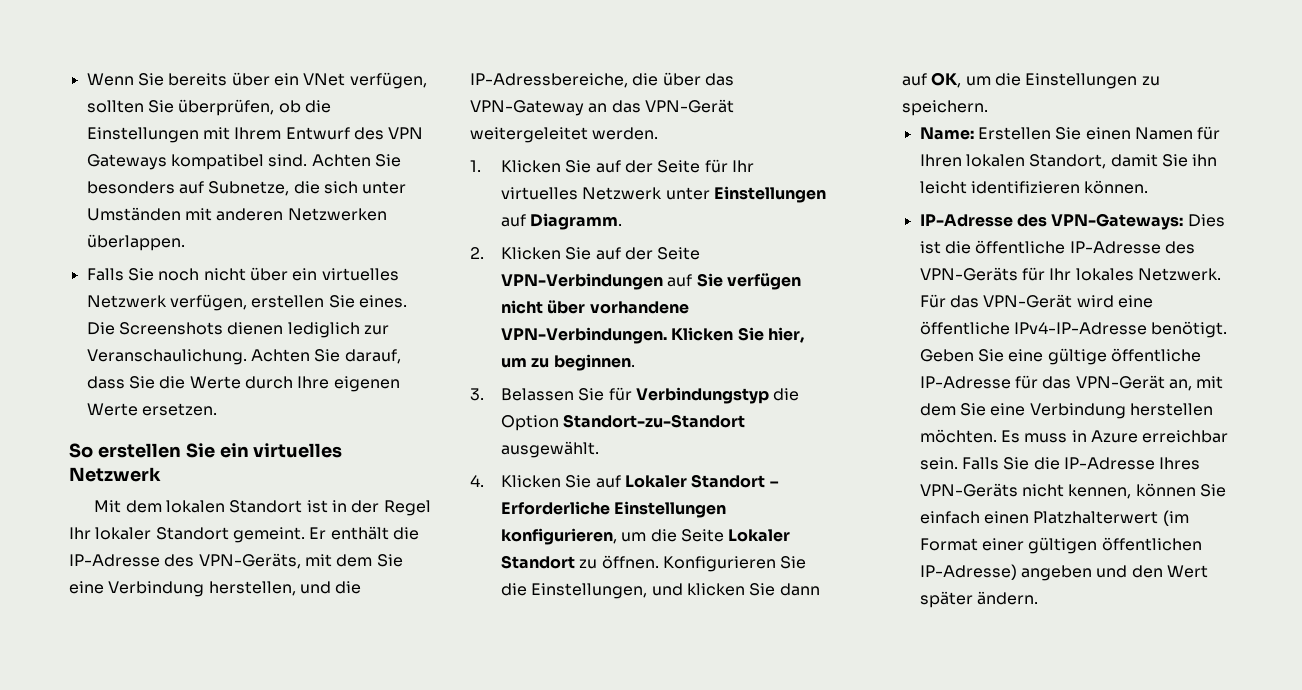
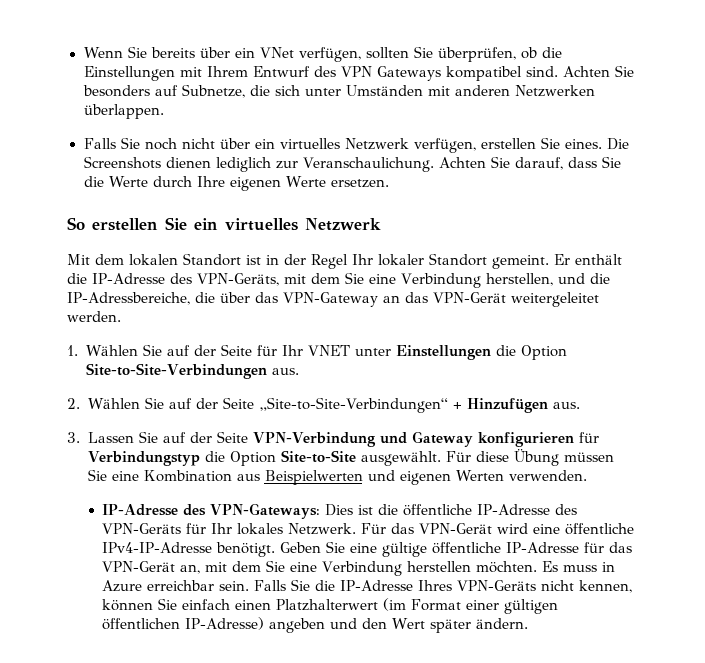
[500,160,561,173] Klicken -> [85,345,138,356] Wählen
[500,186,826,203] [500,213,623,230] virtuelles Netzwerk unter Einstellungen auf Diagramm. -> [307,345,567,360] [85,363,299,379] VNET unter Einstellungen die Option Site-to-Site-Verbindungen aus.
[500,247,701,260] [500,273,801,290] [500,300,689,314] [500,327,804,344] [500,354,635,371] [470,388,605,401] Klicken Sie auf der Seite VPN-Verbindungen auf Sie verfügen nicht über vorhandene VPN-Verbindungen. Klicken Sie hier, um zu beginnen. // 3. Belassen Sie -> [87,397,581,413] [67,431,575,447] Wählen Sie auf der Seite „Site-to-Site-Verbindungen“ + Hinzufügen aus. // 3. Lassen Sie auf der Seite VPN-Verbindung und Gateway konfigurieren
[563,414,746,428] Standort-zu-Standort -> [281,450,357,463] Site-to-Site
[470,474,779,488] [500,501,727,518] [500,528,791,545] [500,555,807,572] [500,583,820,599] [901,72,1160,89] [901,100,988,116] [919,126,1221,140] [919,154,1218,169] [919,180,1149,194] // 4. Klicken Sie auf Lokaler Standort – Erforderliche Einstellungen konfigurieren, um die Seite Lokaler Standort zu öffnen. Konfigurieren Sie die Einstellungen, und klicken Sie dann auf OK, um die Einstellungen zu speichern. // Name: Erstellen Sie einen Namen für Ihren lokalen Standort, damit Sie ihn leicht identifizieren können. -> [446,449,615,466] [87,469,588,485] Für diese Übung müssen Sie eine Kombination aus Beispielwerten und eigenen Werten verwenden.

